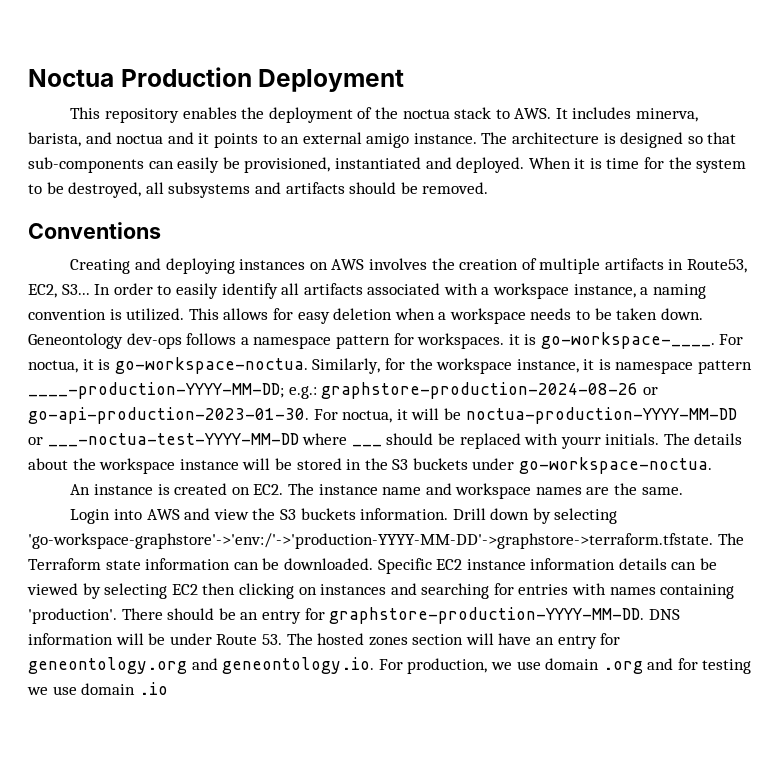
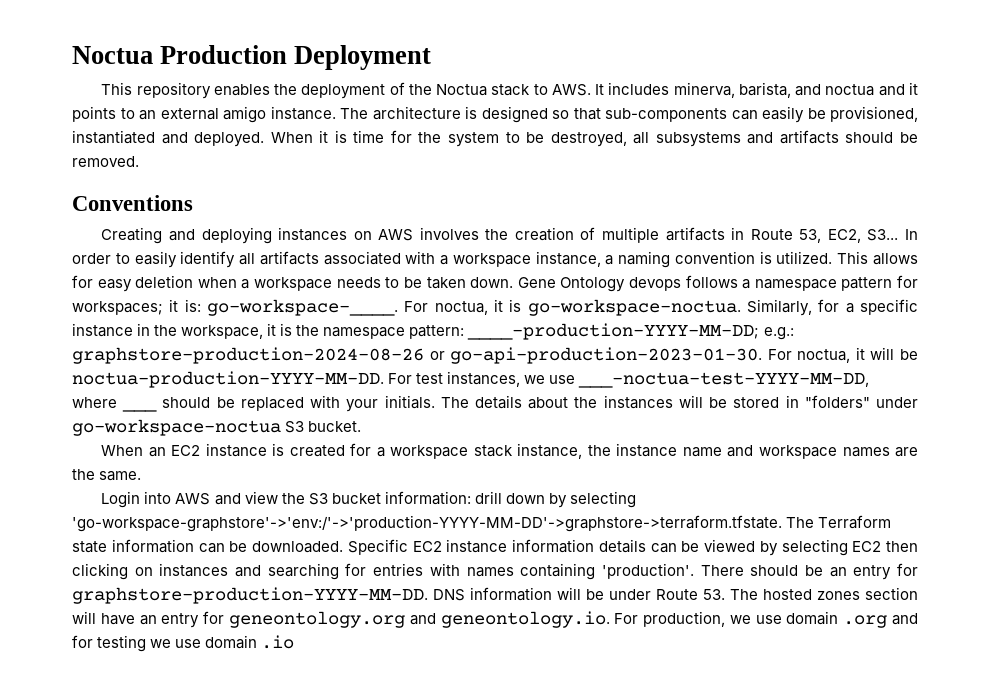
[402,109,450,119] noctua -> [436,84,488,96] Noctua
[687,259,748,273] Route53, -> [750,229,822,243] Route 53,
[28,333,182,349] Geneontology dev-ops -> [517,277,681,292] Gene Ontology devops
[417,333,537,349] workspaces. it is -> [72,299,201,315] workspaces; it is:
[409,358,753,374] the workspace instance, it is namespace pattern -> [845,299,918,315] [72,323,465,339] a specific instance in the workspace, it is the namespace pattern:
[465,407,737,424] [28,433,299,447] noctua-production-YYYY-MM-DD or ___-noctua-test-YYYY-MM-DD -> [72,371,870,388] noctua-production-YYYY-MM-DD. For test instances, we use ___-noctua-test-YYYY-MM-DD,
[560,436,601,449] yourr -> [346,399,379,412] your
[99,458,239,474] workspace instance -> [603,395,673,409] instances
[364,457,713,474] [70,483,314,495] the S3 buckets under go-workspace-noctua. // An instance is created on EC2. The -> [804,395,918,408] [72,419,362,436] [101,443,611,459] "folders" under go-workspace-noctua S3 bucket. // When an EC2 instance is created for a workspace stack instance, the
[300,508,486,520] buckets information. Drill -> [331,491,502,505] bucket information: drill

